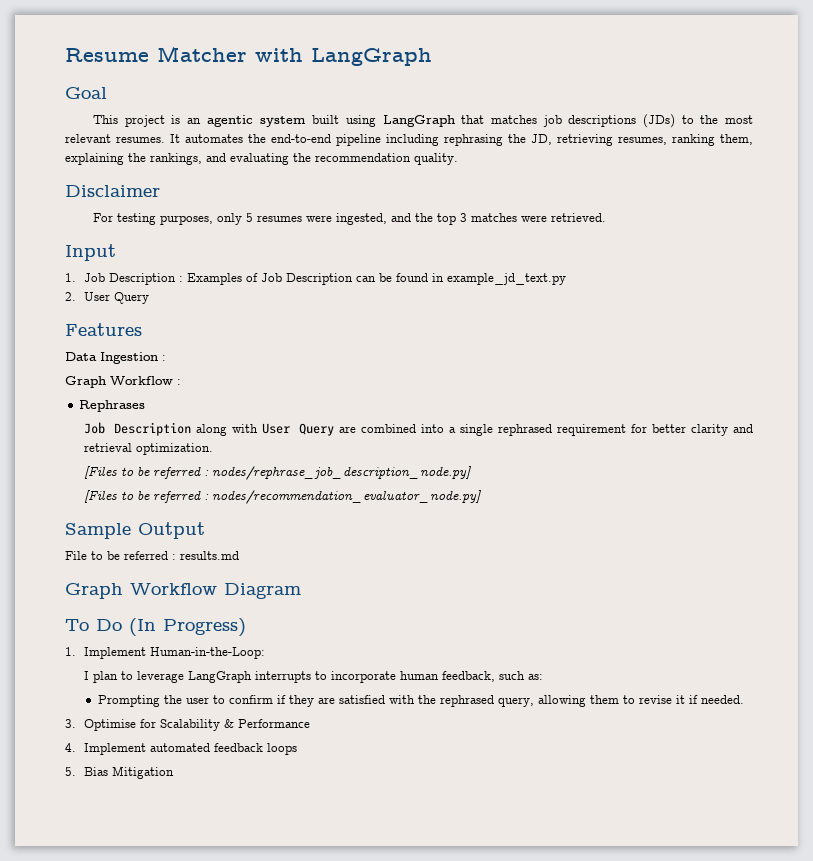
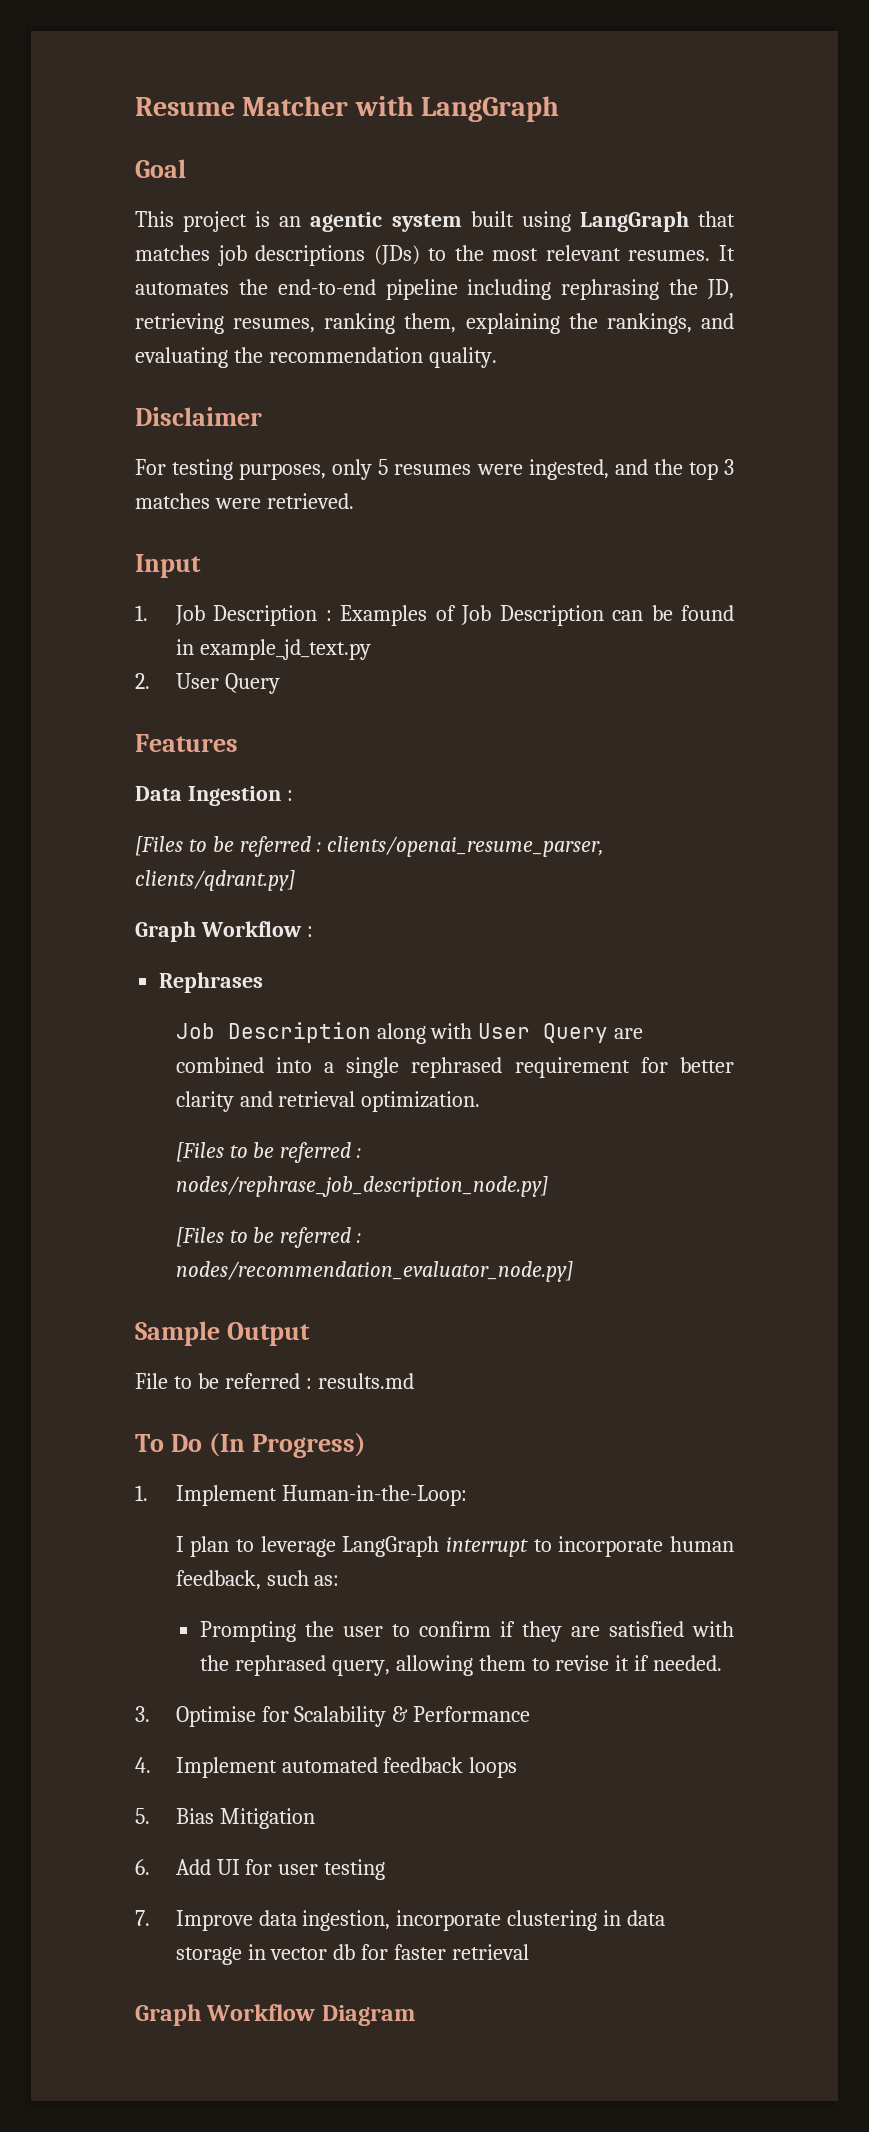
(166, 358) none -> [135,836,604,857] [135,870,295,891] // [Files to be referred : clients/openai_resume_parser, clients/qdrant.py]
[65,583,301,599] // Graph Workflow Diagram -> (414, 1381) none
[254,671,311,683] interrupts -> [445,1537,528,1557] interrupt
(174, 772) none -> [135,1859,386,1880] [135,1910,666,1931] [175,1944,530,1965] [135,2004,415,2026] // 6. Add UI for user testing // 7. Improve data ingestion, incorporate clustering in data storage in vector db for faster retrieval // Graph Workflow Diagram

